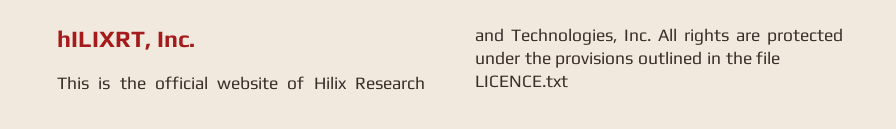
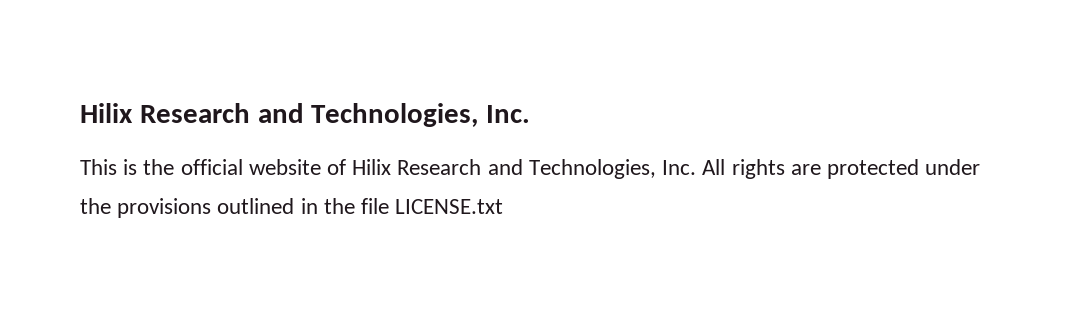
[57,30,151,50] hILIXRT, -> [80,103,479,127] Hilix Research and Technologies,
[475,75,568,88] LICENCE.txt -> [395,199,504,214] LICENSE.txt

